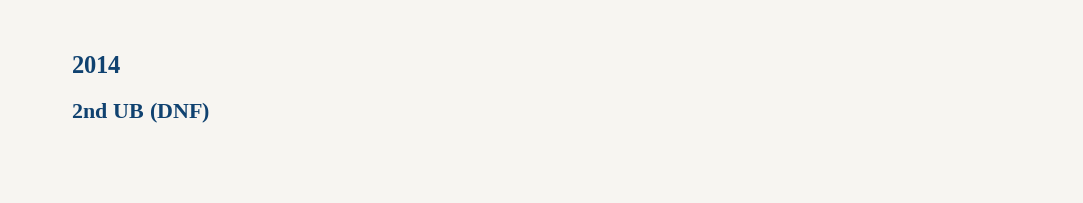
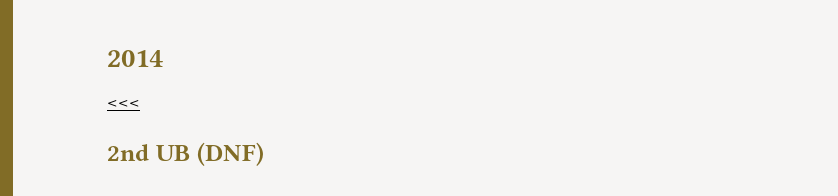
(120, 64) none -> [107,100,140,108] // <<<

